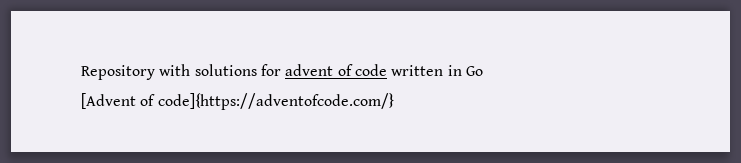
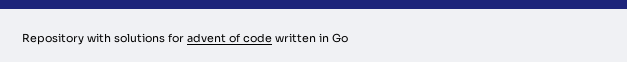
[81,93,394,110] // [Advent of code]{https://adventofcode.com/} -> (348, 38) none

